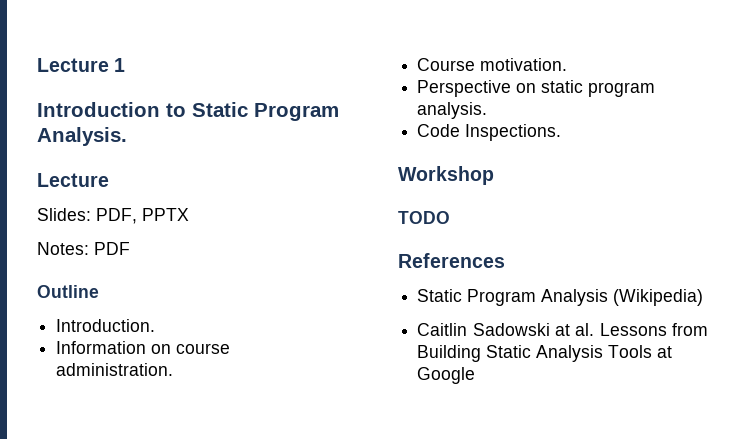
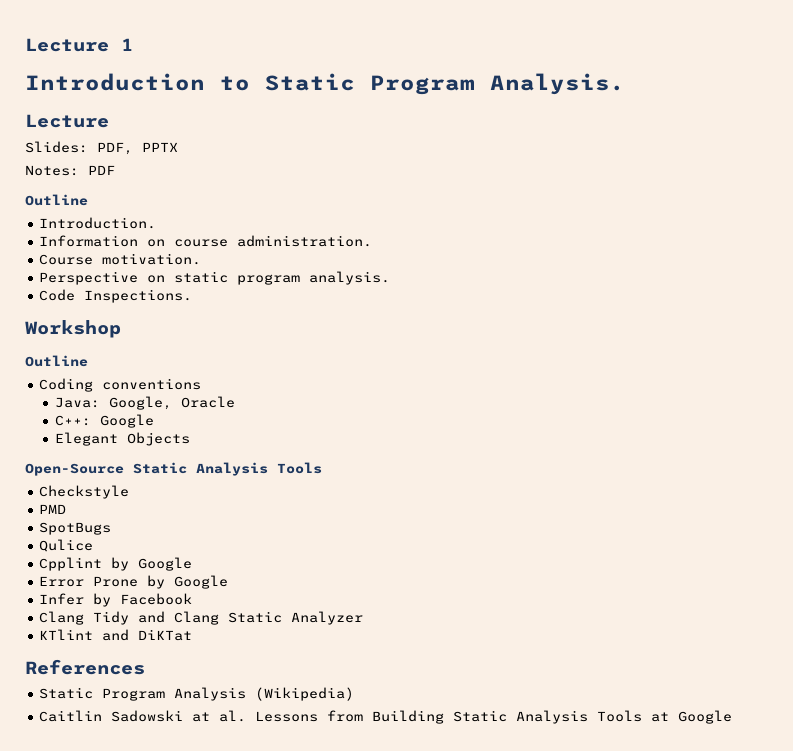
[398,211,450,224] TODO -> [25,355,88,367] [39,378,202,392] [55,396,236,410] [55,414,155,428] [55,432,191,446] [25,462,322,476] [39,485,130,499] [39,504,67,514] [39,522,112,535] [39,539,94,552] [39,557,193,571] [39,575,229,589] [39,593,193,607] [39,611,364,625] [39,629,193,641] Outline // Coding conventions // Java: Google, Oracle // C++: Google // Elegant Objects // Open-Source Static Analysis Tools // Checkstyle // PMD // SpotBugs // Qulice // Cpplint by Google // Error Prone by Google // Infer by Facebook // Clang Tidy and Clang Static Analyzer // KTlint and DiKTat

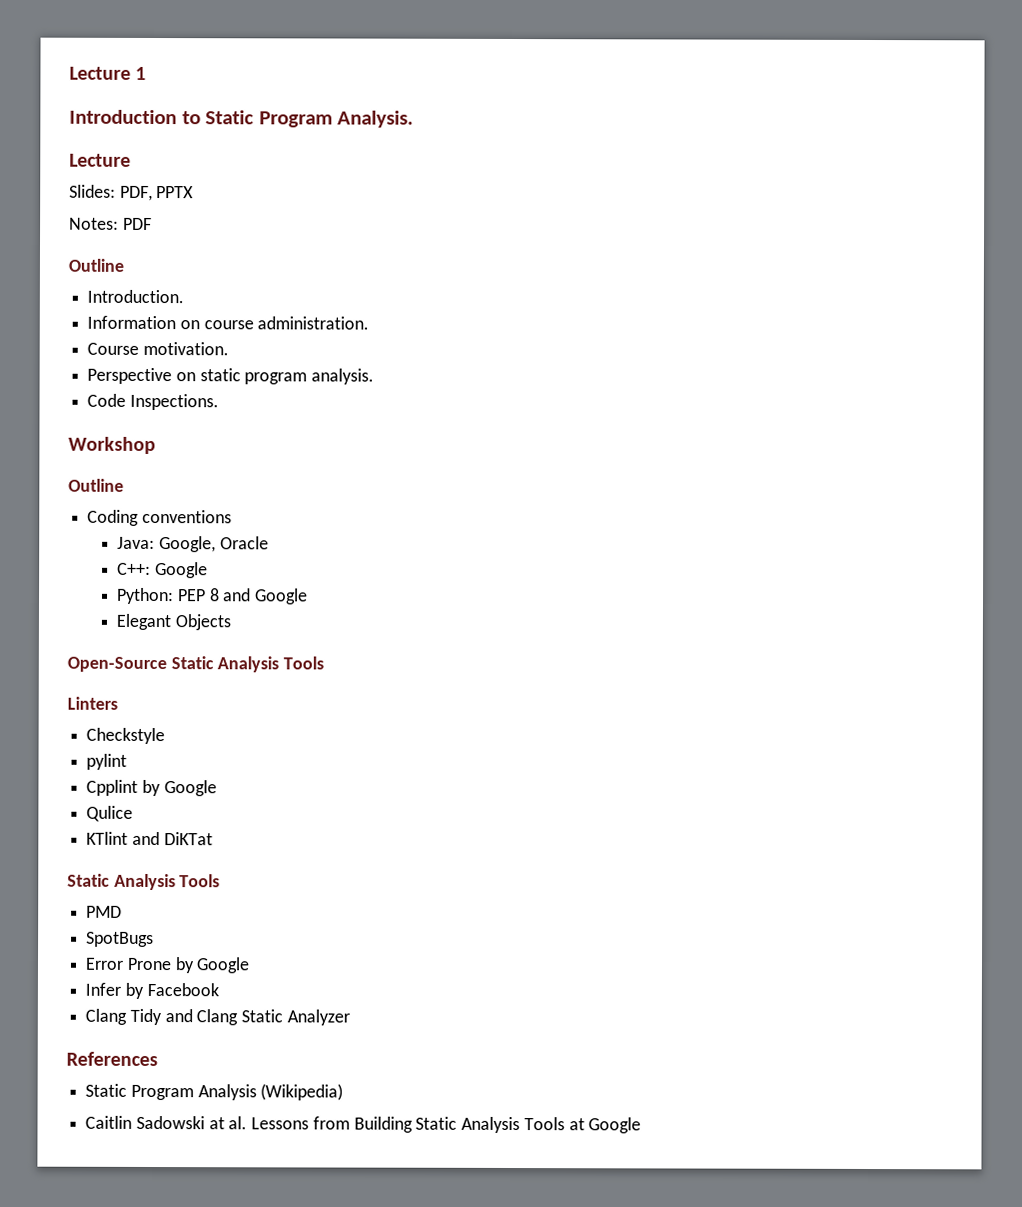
(155, 421) none -> [116,587,309,605] // Python: PEP 8 and Google
(322, 468) none -> [67,696,118,710] // Linters
[39,504,67,514] [39,522,112,535] [39,539,94,552] [39,557,193,571] PMD // SpotBugs // Qulice // Cpplint by Google -> [86,753,128,770] [86,779,217,797] [86,805,134,822] [86,831,213,846] [67,873,221,891] [86,905,123,918] [86,931,155,948] pylint // Cpplint by Google // Qulice // KTlint and DiKTat // Static Analysis Tools // PMD // SpotBugs
[39,629,193,641] // KTlint and DiKTat -> (350, 1017) none

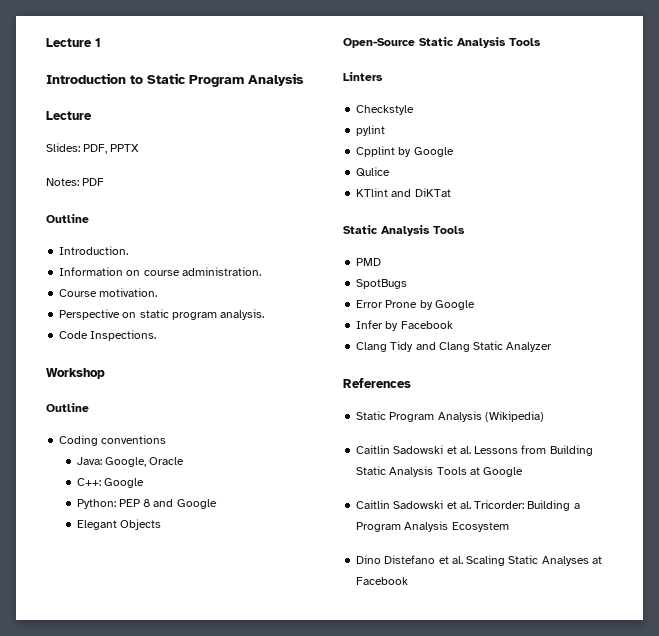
[337,110,415,128] Analysis. -> [248,73,304,86] Analysis
[208,1117,225,1130] at -> [446,446,457,454] et
(642, 1125) none -> [356,500,580,511] [356,521,509,532] [356,555,602,566] [356,577,409,585] // Caitlin Sadowski et al. Tricorder: Building a Program Analysis Ecosystem // Dino Distefano et al. Scaling Static Analyses at Facebook

